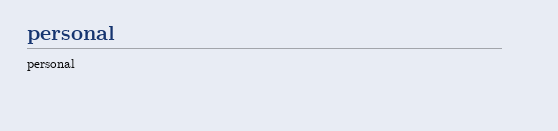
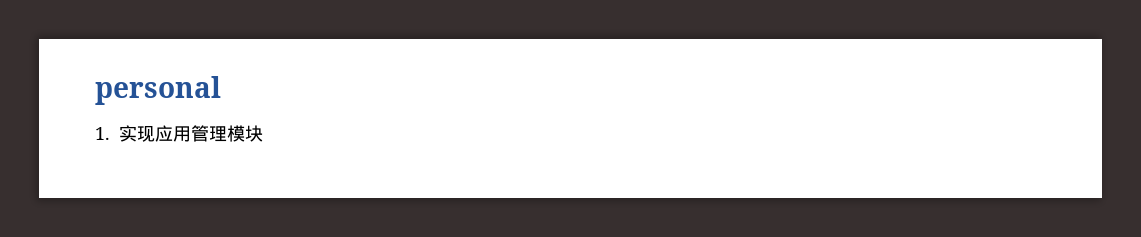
[27,59,75,71] personal -> [95,125,263,142] 1.实现应用管理模块

